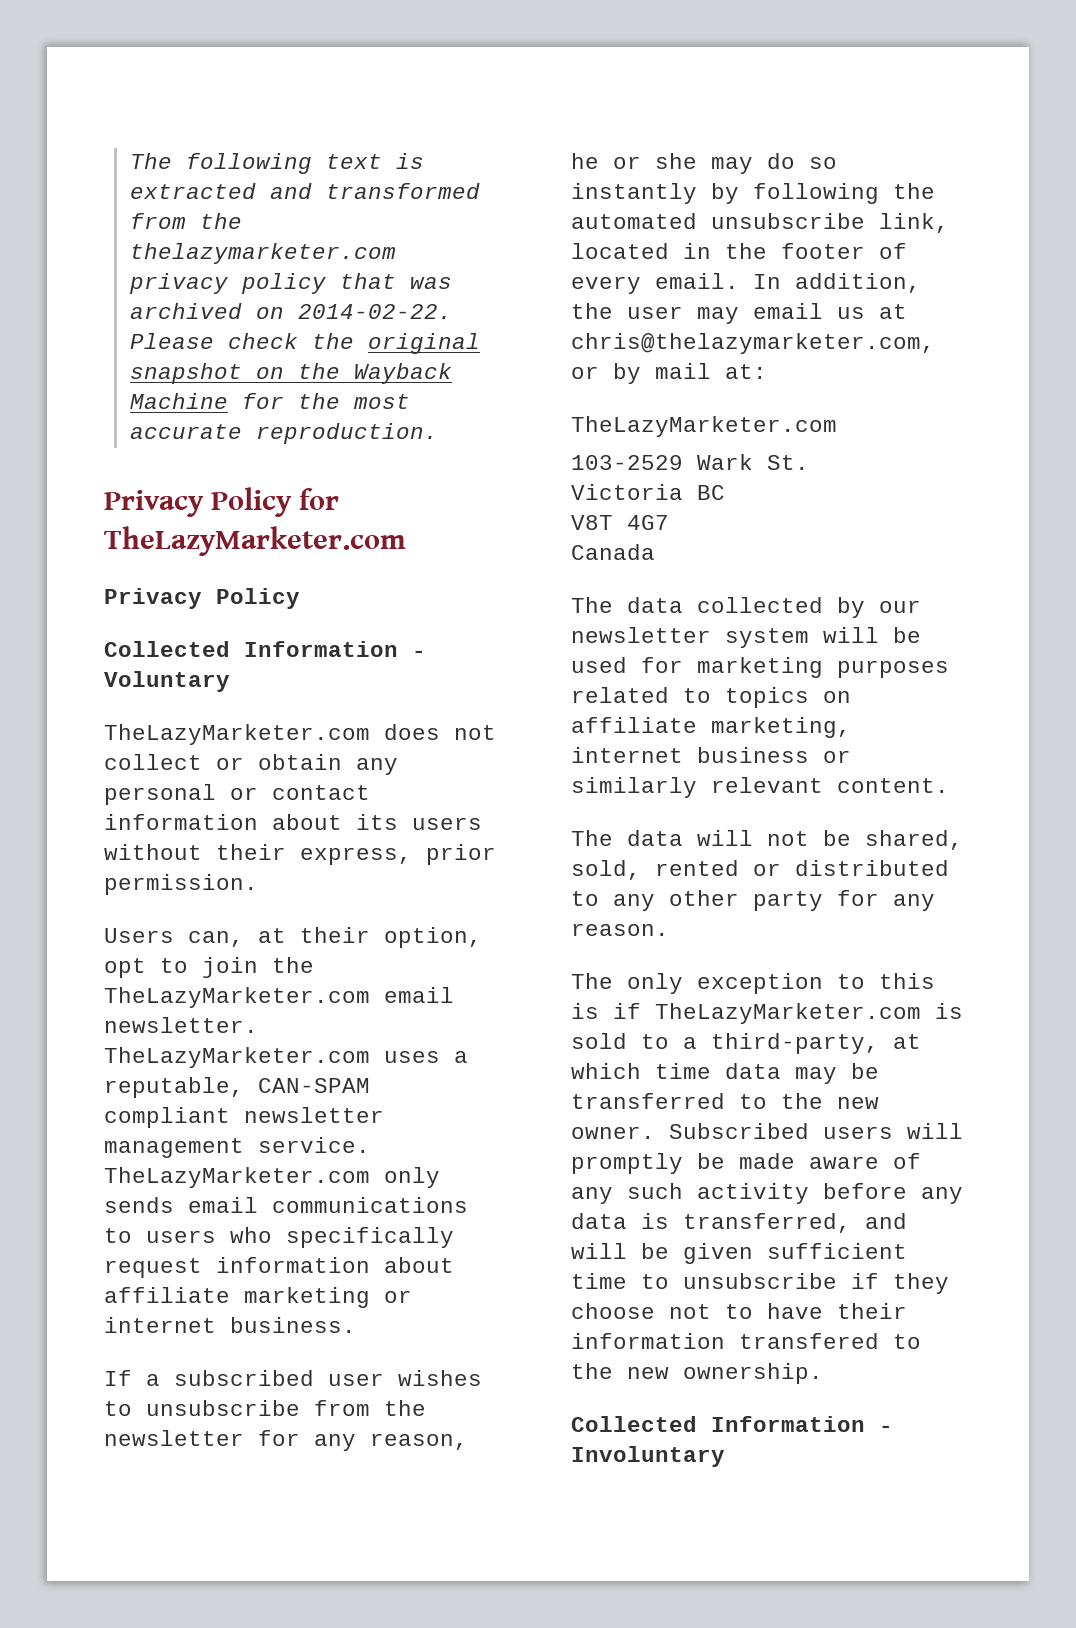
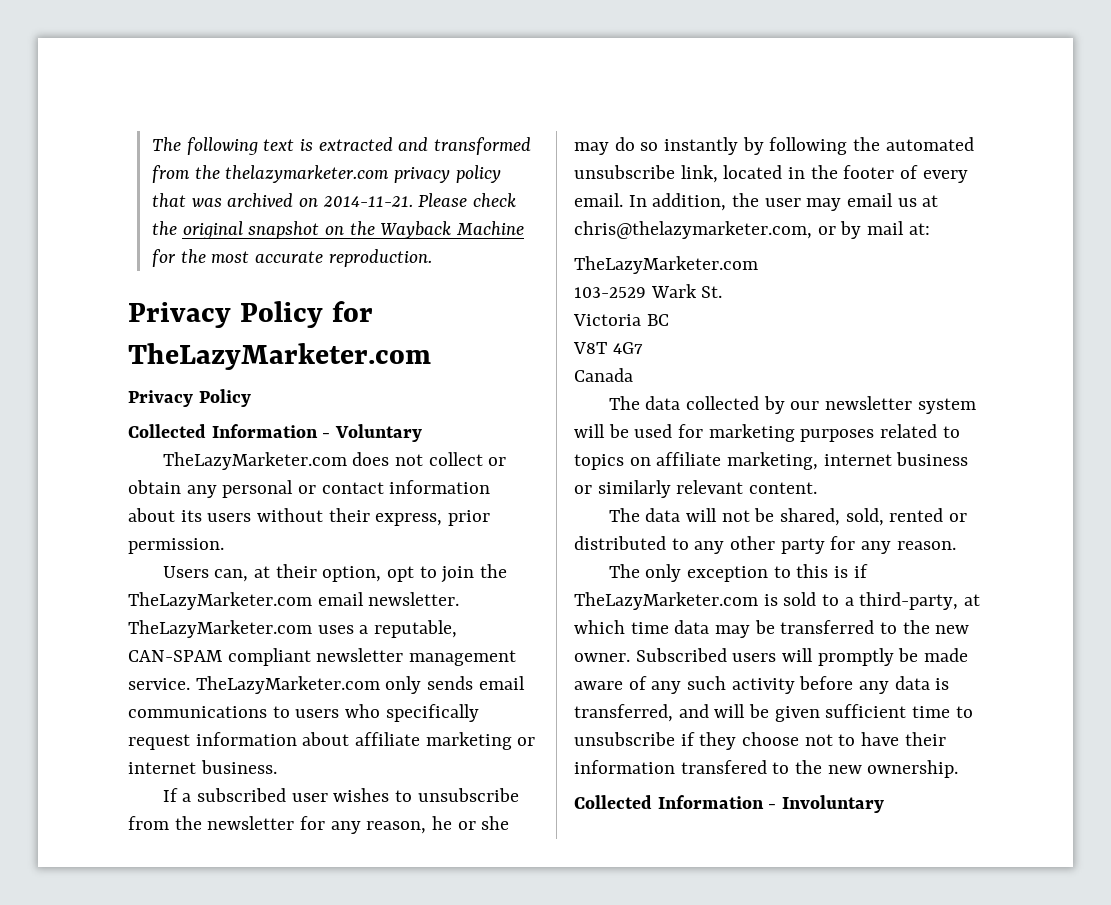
[297,304,452,319] 2014-02-22. -> [322,196,413,207] 2014-11-21.

